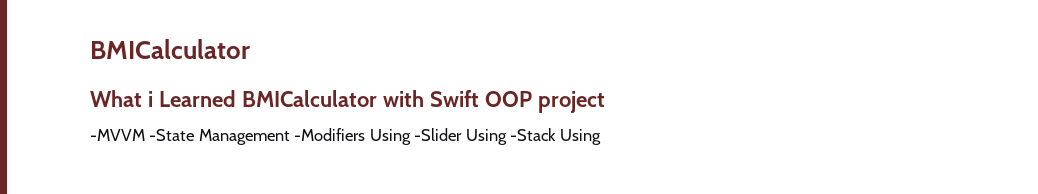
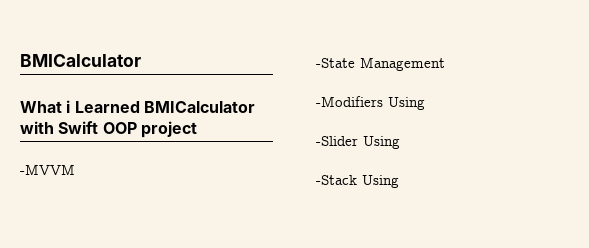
(145, 135) none -> (75, 169) //
(290, 137) none -> (445, 64) //
(411, 137) none -> (425, 103) //
(507, 137) none -> (400, 142) //

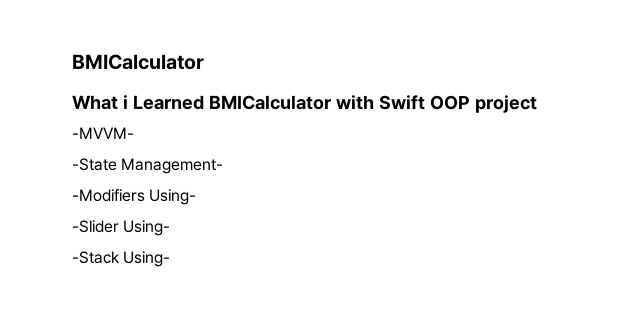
[20,164,75,175] -MVVM -> [72,126,135,139] -MVVM-
[360,57,445,71] Management -> [120,157,225,174] Management-
[388,97,425,110] Using -> [148,188,197,205] Using-
[363,136,400,149] Using -> [122,219,171,236] Using-
[362,175,399,188] Using -> [122,250,171,267] Using-

